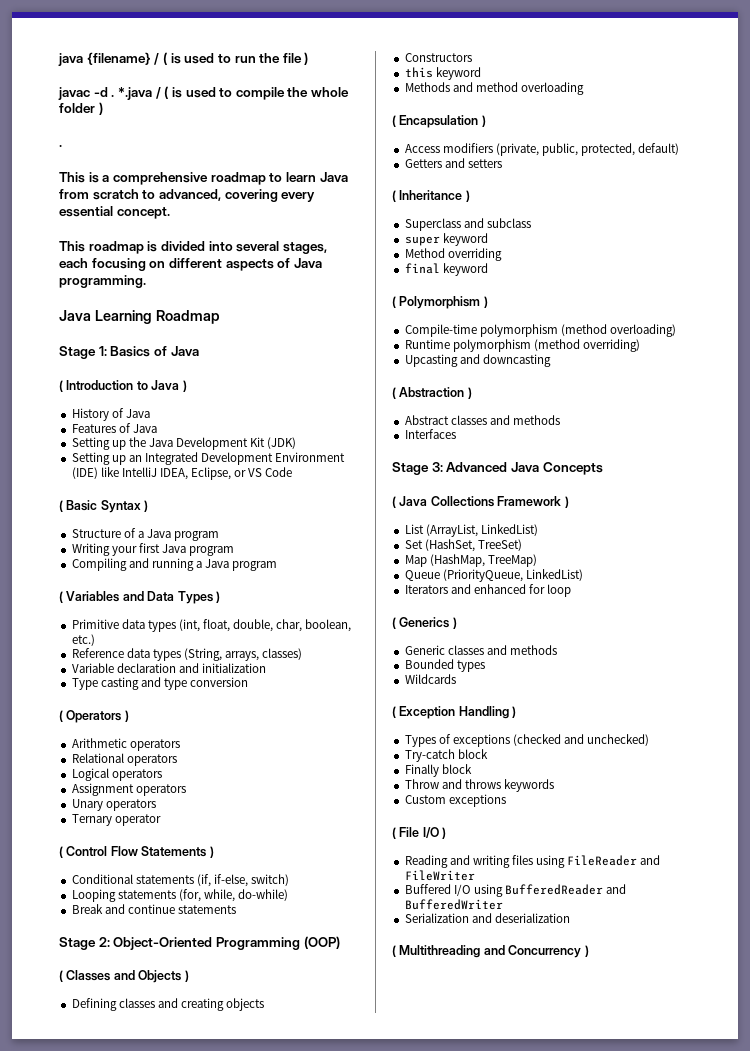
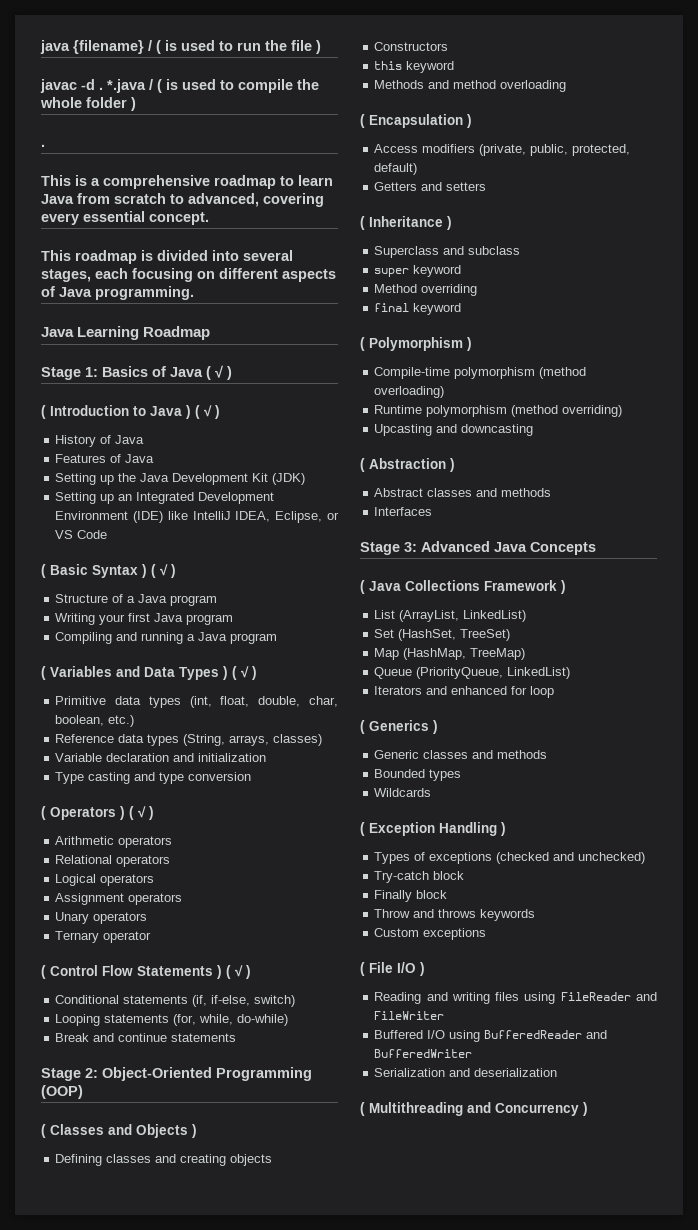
(199, 351) none -> [206,365,232,380] ( √ )
(187, 386) none -> [195,405,220,419] ( √ )
(149, 506) none -> [151,564,176,578] ( √ )
(220, 597) none -> [232,666,257,680] ( √ )
(129, 716) none -> [129,806,154,820] ( √ )
(214, 852) none -> [226,965,251,979] ( √ )

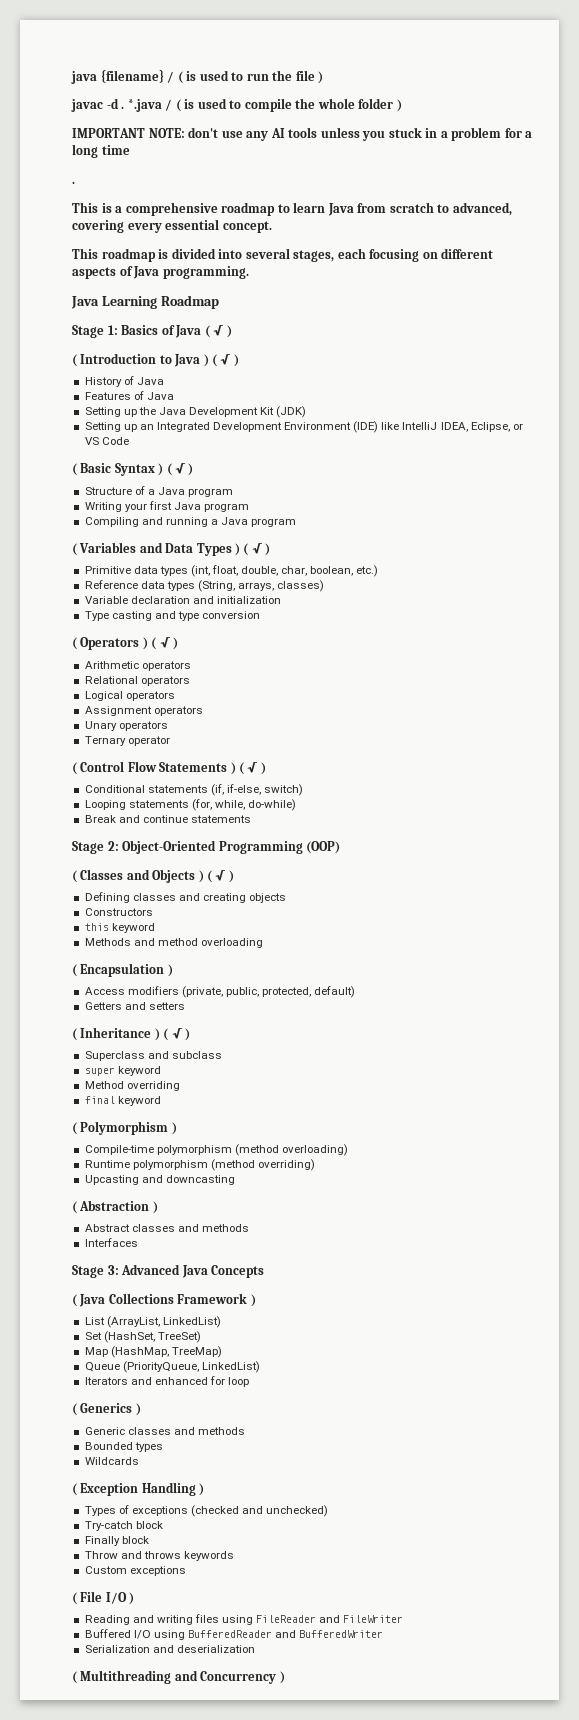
(136, 104) none -> [72,127,533,141] [72,144,130,158] // IMPORTANT NOTE: don't use any AI tools unless you stuck in a problem for a long time
(197, 1131) none -> [206,870,234,883] ( √ )
(452, 223) none -> [163,1028,190,1041] ( √ )

